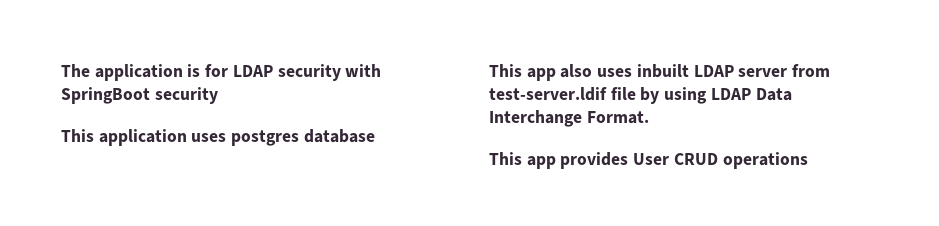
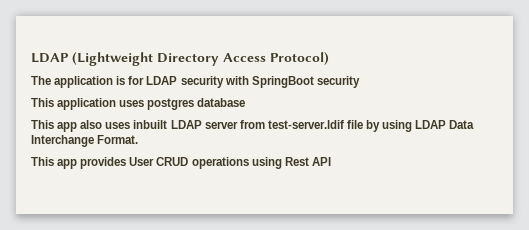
(61, 70) none -> [31,52,329,66] LDAP (Lightweight Directory Access Protocol) //
(808, 160) none -> [251,157,331,169] using Rest API

